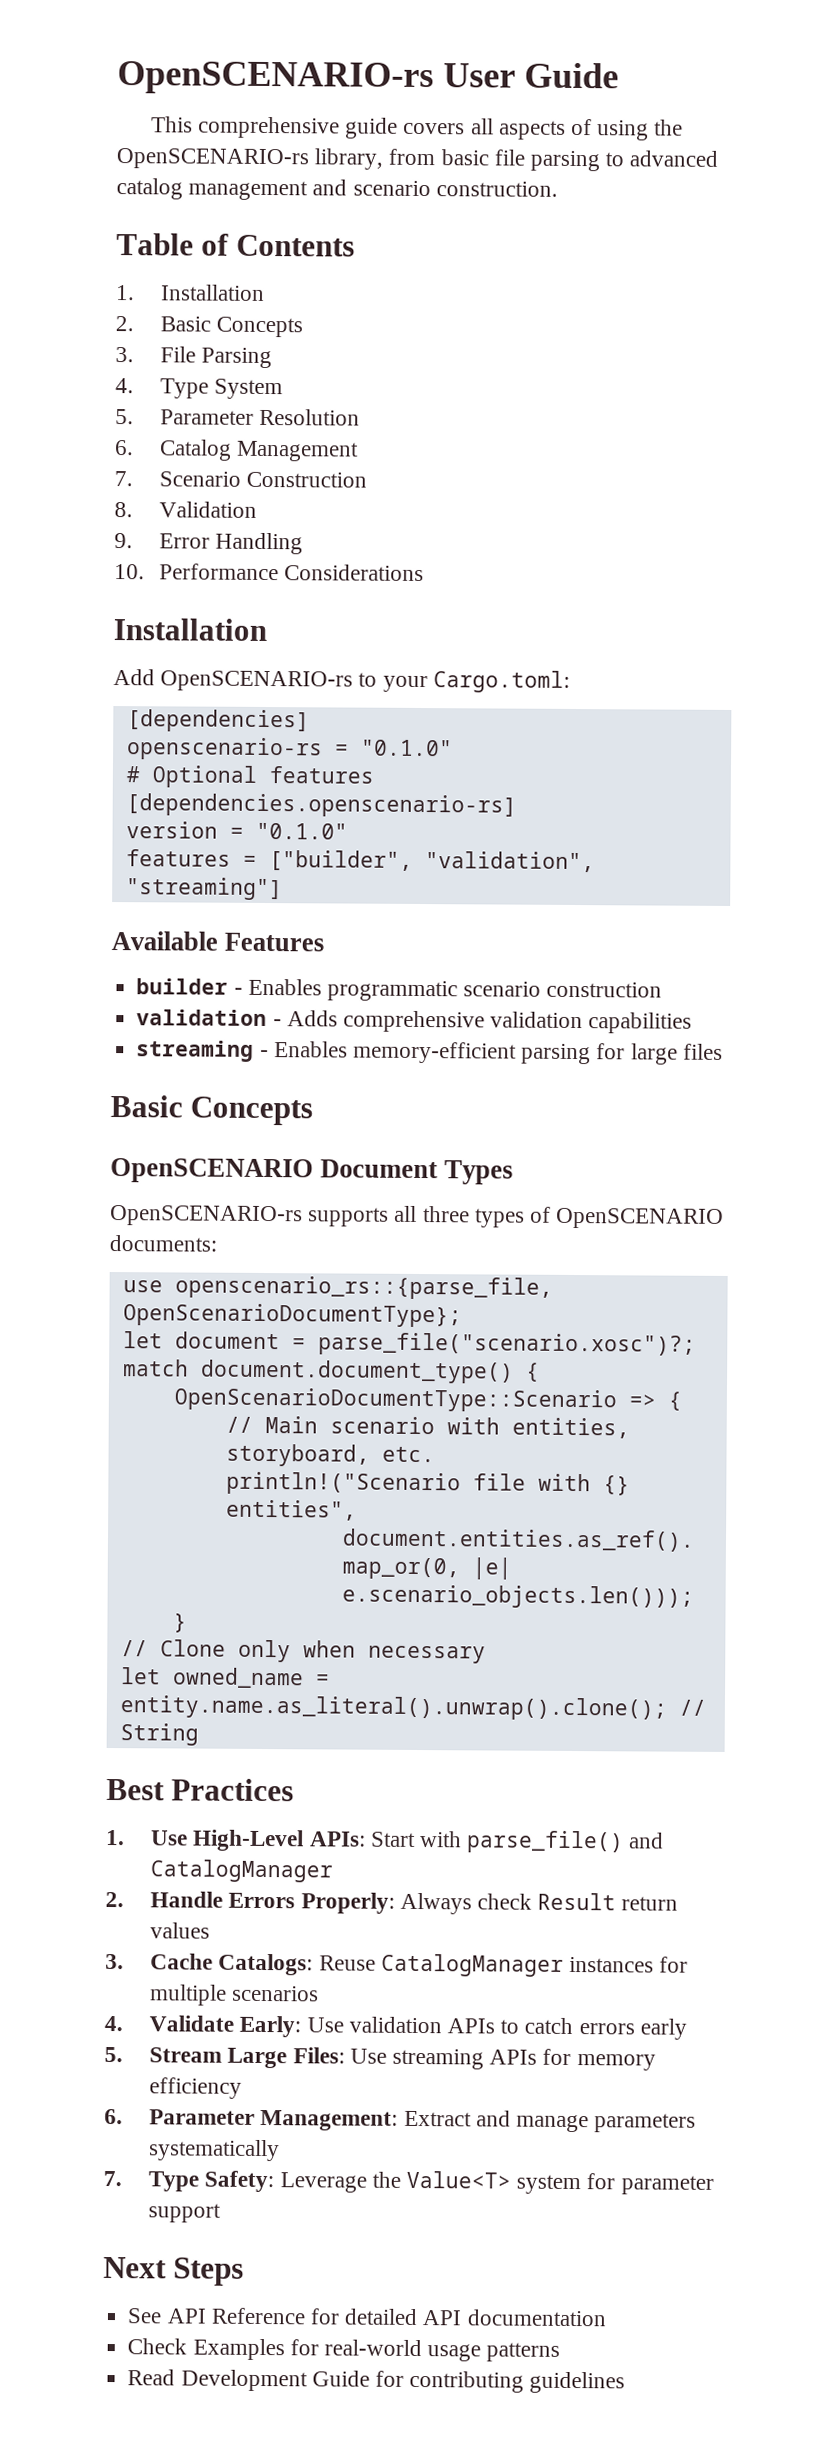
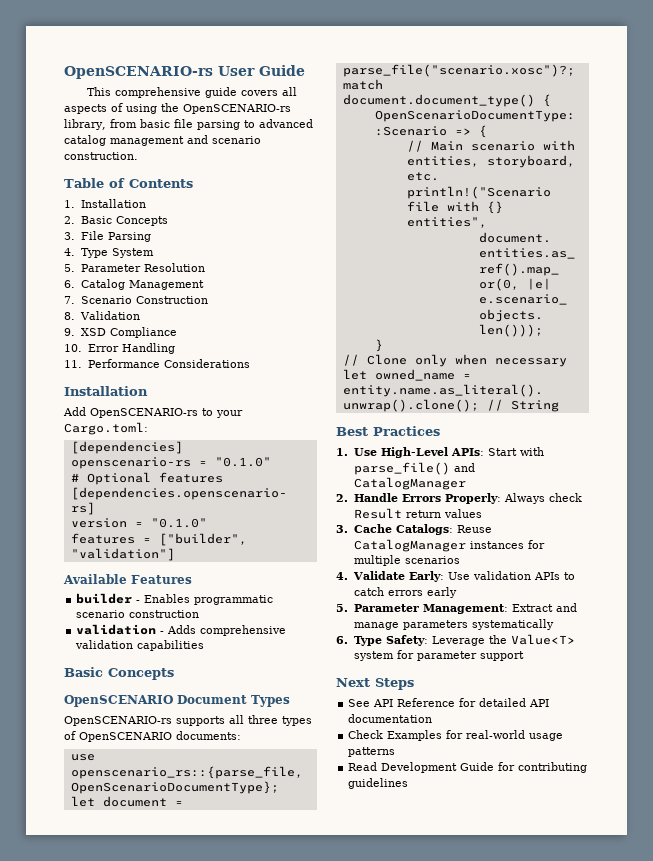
(133, 541) none -> [80,327,177,338] [64,344,82,352] XSD Compliance // 10.
[114,564,145,580] 10. -> [64,360,82,368] 11.
[424,851,595,873] [125,877,283,901] "validation", "streaming"] -> [70,548,175,561] "validation"]
[136,1040,723,1065] // streaming - Enables memory-efficient parsing for large files -> (205, 645) none
[149,2047,656,2071] [149,2077,243,2099] [104,2108,123,2125] Stream Large Files: Use streaming APIs for memory efficiency // 6. -> (348, 608) none
[103,2170,122,2187] 7. -> [336,636,348,644] 6.

